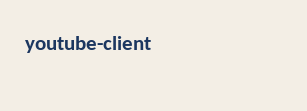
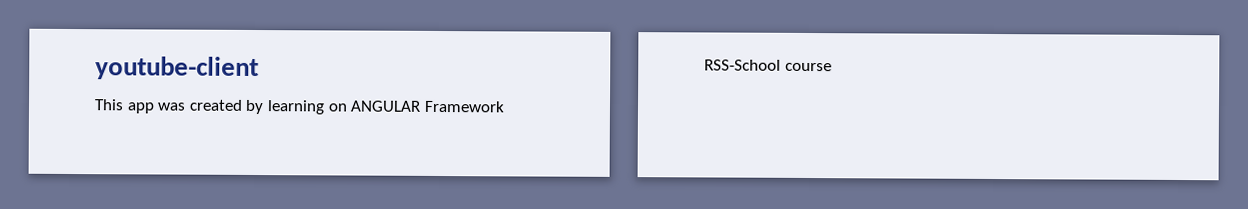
(151, 44) none -> [94,99,505,115] [704,59,832,72] // This app was created by learning on ANGULAR Framework RSS-School course

